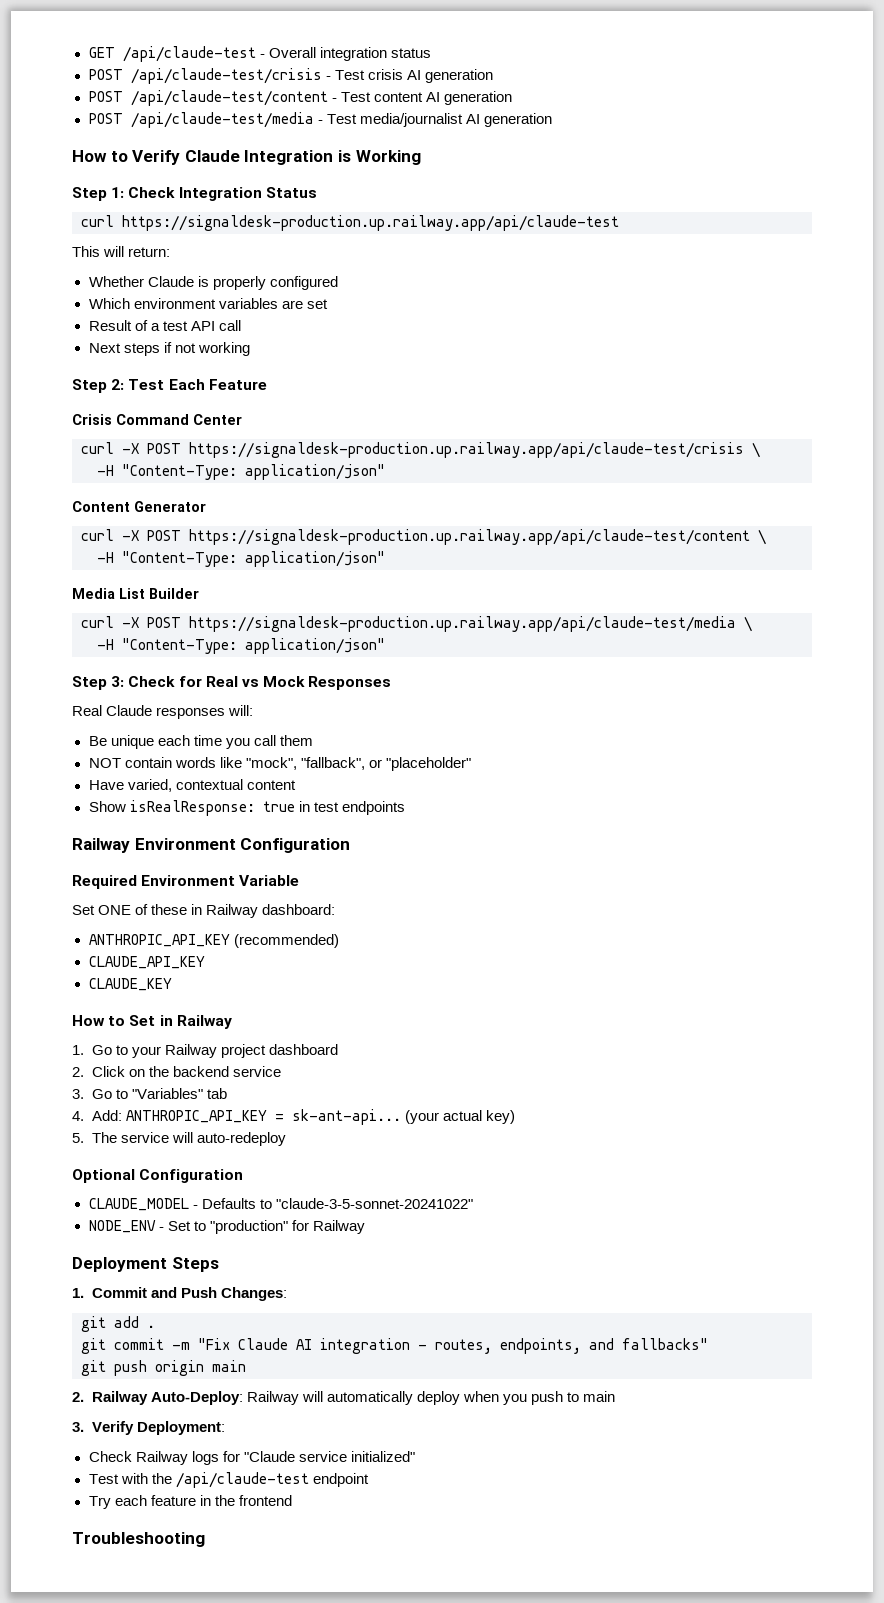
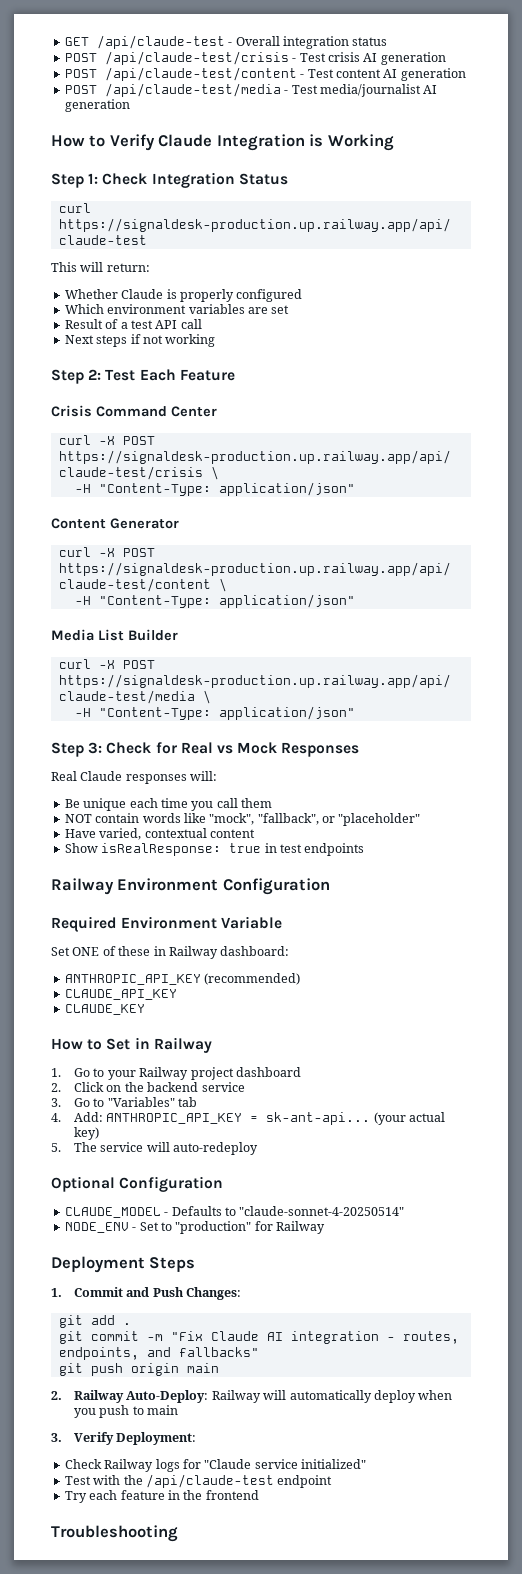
[275,1198,473,1209] "claude-3-5-sonnet-20241022" -> [239,1206,405,1216] "claude-sonnet-4-20250514"

